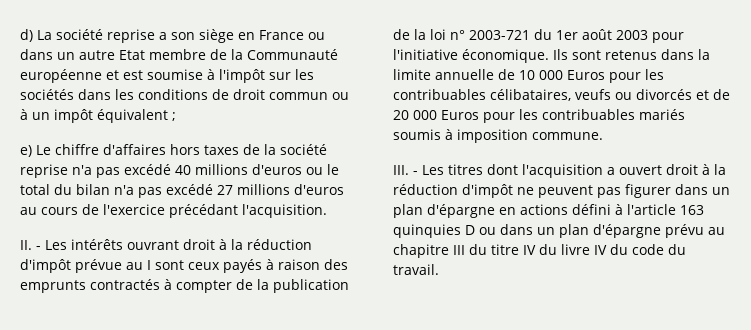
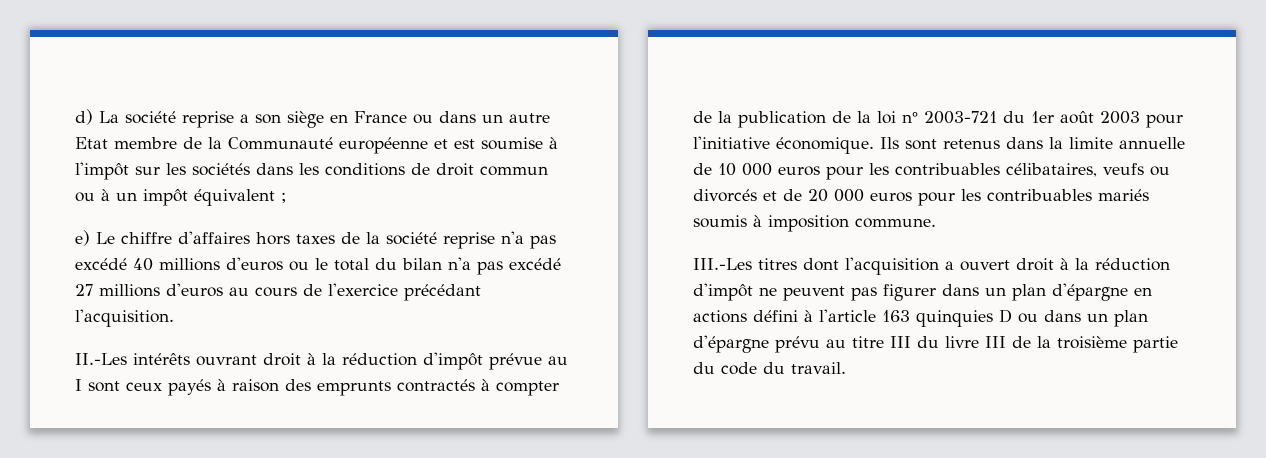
[20,240,67,250] II. - Les -> [75,353,127,365] II.-Les
[567,70,605,80] Euros -> [778,166,820,176] euros
[441,110,479,120] Euros -> [870,192,912,202] euros
[393,165,444,175] III. - Les -> [693,258,752,270] III.-Les
[393,244,449,258] chapitre -> [852,336,884,348] titre
[491,244,607,255] titre IV du livre IV -> [945,336,1178,353] livre III de la troisième partie

